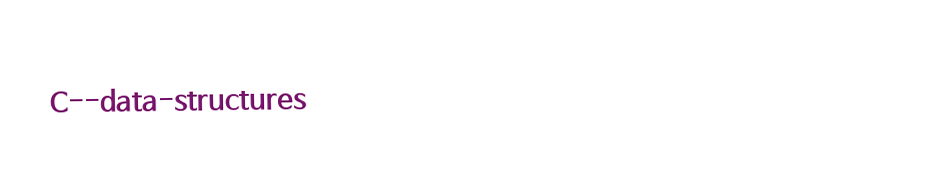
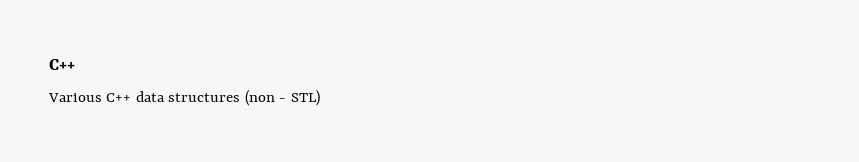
[49,86,307,114] C--data-structures -> [49,59,75,70] [48,90,320,106] C++ // Various C++ data structures (non - STL)

